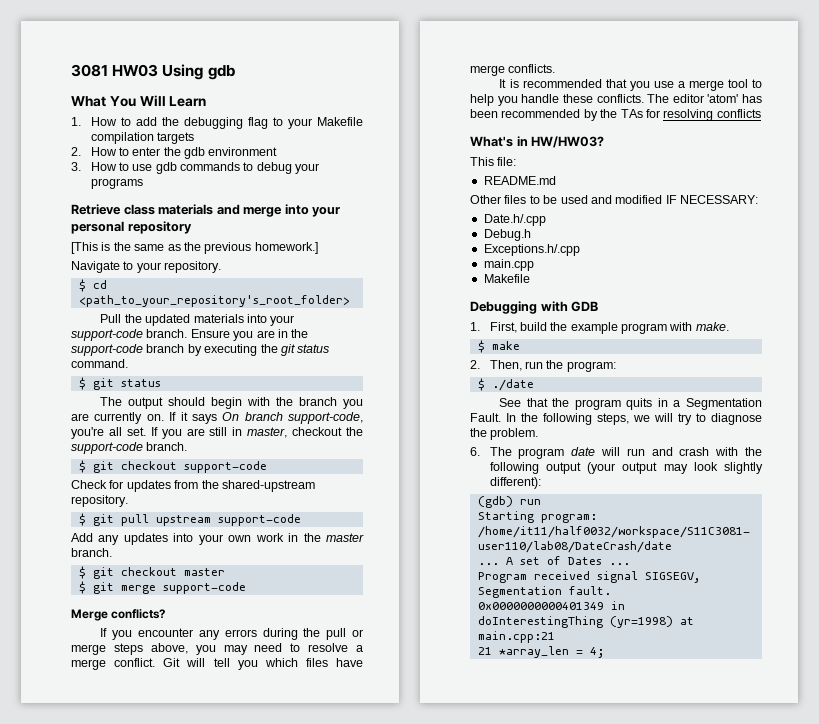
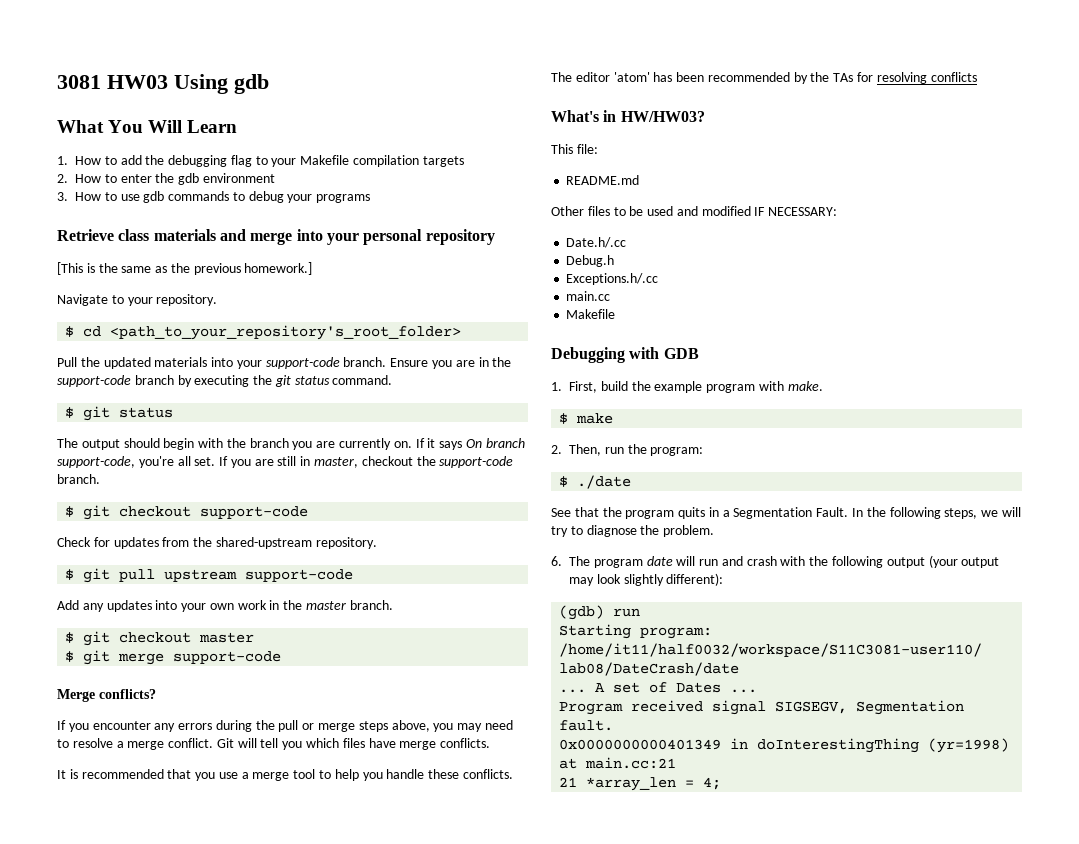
[483,214,546,226] Date.h/.cpp -> [566,237,627,248] Date.h/.cc
[483,244,580,256] [483,259,534,271] Exceptions.h/.cpp // main.cpp -> [566,273,659,285] [566,291,611,301] Exceptions.h/.cc // main.cc
[477,631,555,643] main.cpp:21 -> [585,757,677,769] main.cc:21

